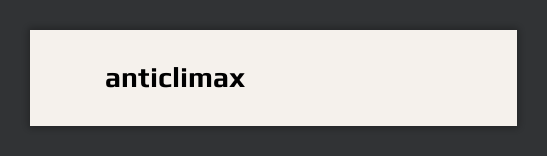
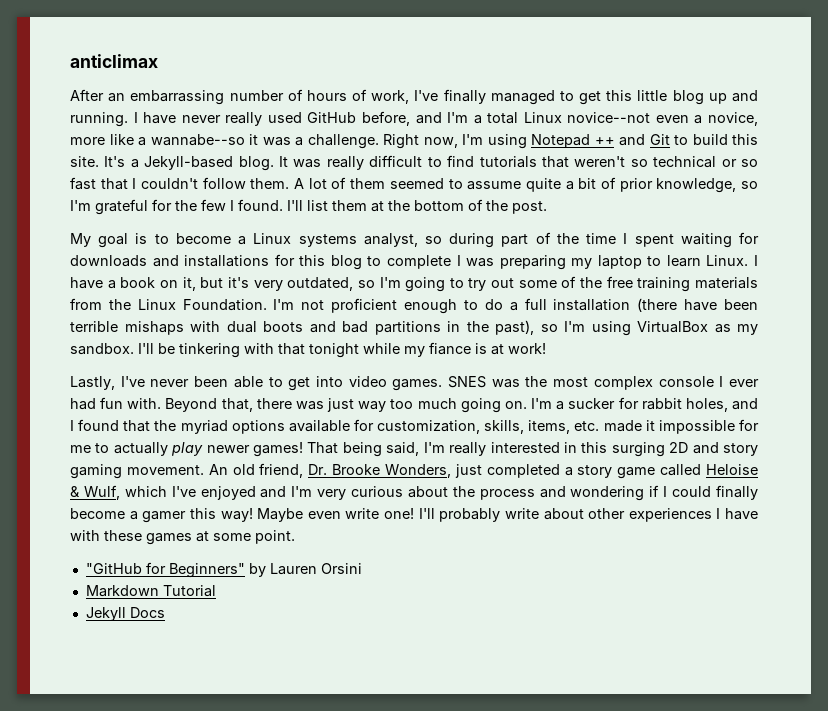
(245, 77) none -> [70,89,758,105] [70,111,758,127] [70,134,758,149] [70,155,758,171] [70,177,759,193] [70,199,547,215] [70,232,759,248] [70,254,758,270] [70,276,758,292] [70,298,759,314] [70,320,758,336] [70,342,546,358] [70,376,760,391] [70,397,758,413] [70,419,759,434] [70,442,758,457] [70,463,758,479] [70,485,758,501] [70,508,758,523] [70,530,295,545] [85,562,362,578] [85,585,216,597] [85,607,165,621] // After an embarrassing number of hours of work, I've finally managed to get this little blog up and running. I have never really used GitHub before, and I'm a total Linux novice--not even a novice, more like a wannabe--so it was a challenge. Right now, I'm using Notepad ++ and Git to build this site. It's a Jekyll-based blog. It was really difficult to find tutorials that weren't so technical or so fast that I couldn't follow them. A lot of them seemed to assume quite a bit of prior knowledge, so I'm grateful for the few I found. I'll list them at the bottom of the post. // My goal is to become a Linux systems analyst, so during part of the time I spent waiting for downloads and installations for this blog to complete I was preparing my laptop to learn Linux. I have a book on it, but it's very outdated, so I'm going to try out some of the free training materials from the Linux Foundation. I'm not proficient enough to do a full installation (there have been terrible mishaps with dual boots and bad partitions in the past), so I'm using VirtualBox as my sandbox. I'll be tinkering with that tonight while my fiance is at work! // Lastly, I've never been able to get into video games. SNES was the most complex console I ever had fun with. Beyond that, there was just way too much going on. I'm a sucker for rabbit holes, and I found that the myriad options available for customization, skills, items, etc. made it impossible for me to actually play newer games! That being said, I'm really interested in this surging 2D and story gaming movement. An old friend, Dr. Brooke Wonders, just completed a story game called Heloise & Wulf, which I've enjoyed and I'm very curious about the process and wondering if I could finally become a gamer this way! Maybe even write one! I'll probably write about other experiences I have with these games at some point. // "GitHub for Beginners" by Lauren Orsini // Markdown Tutorial // Jekyll Docs

